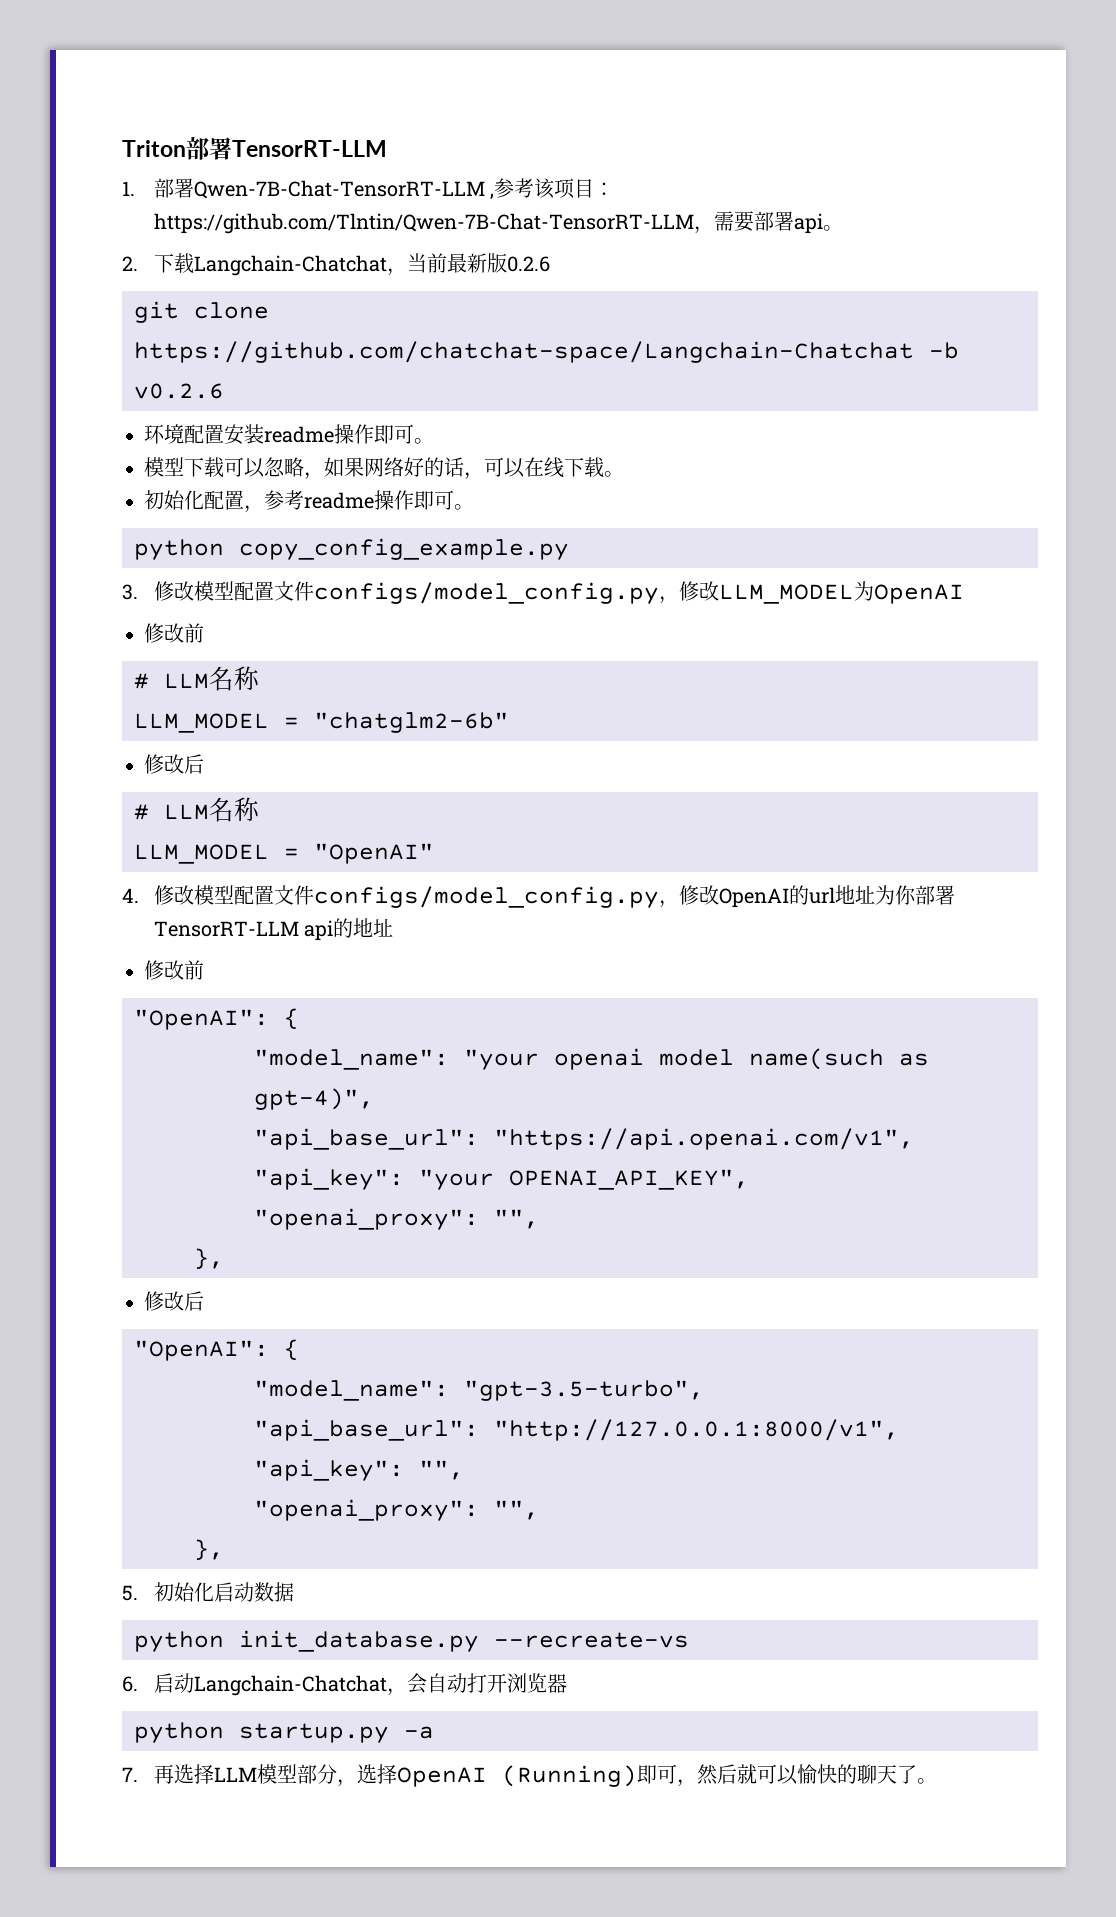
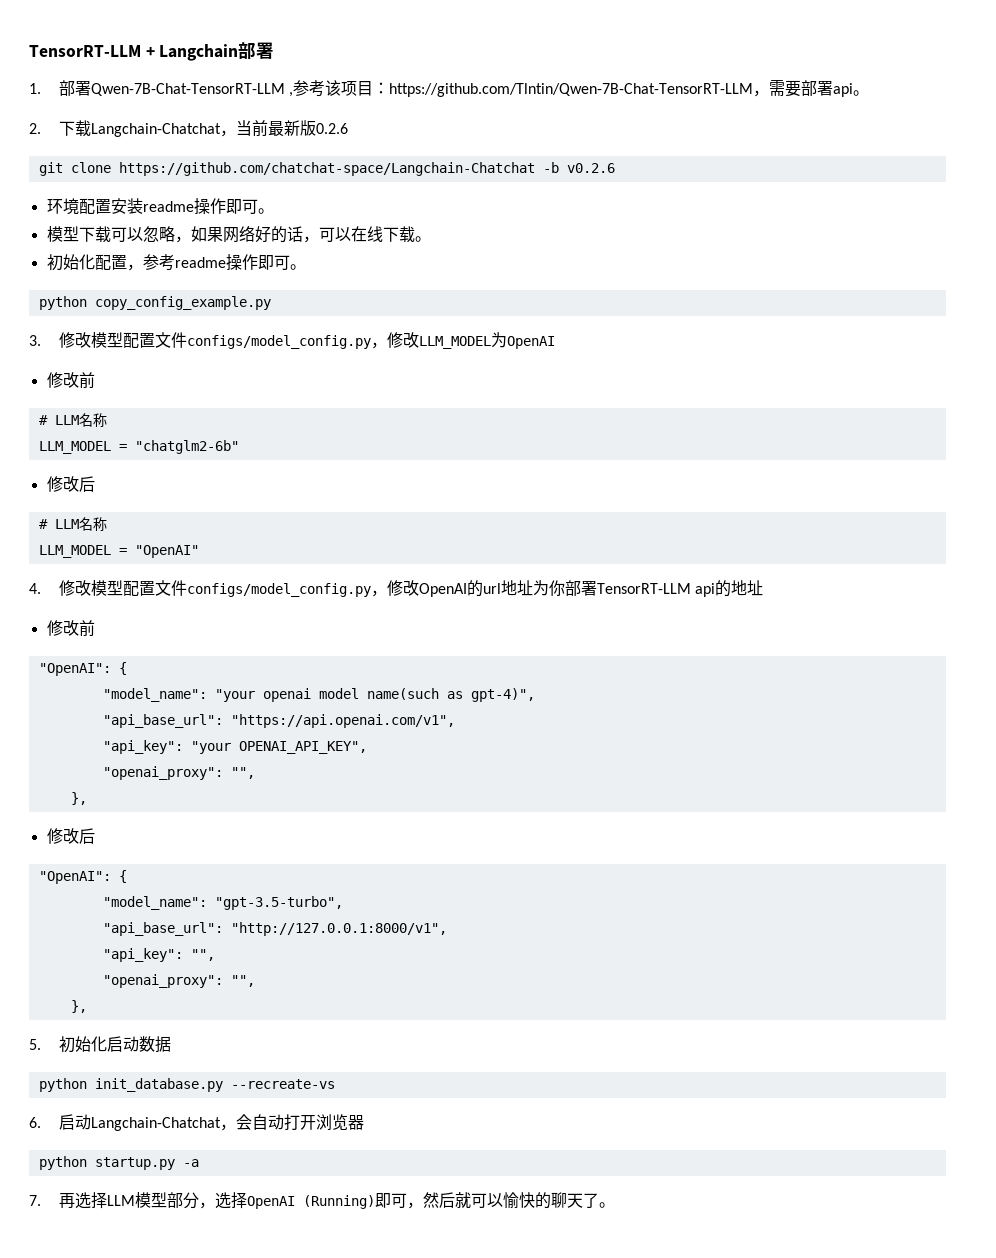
[122,137,387,160] Triton部署TensorRT-LLM -> [29,42,275,61] TensorRT-LLM + Langchain部署

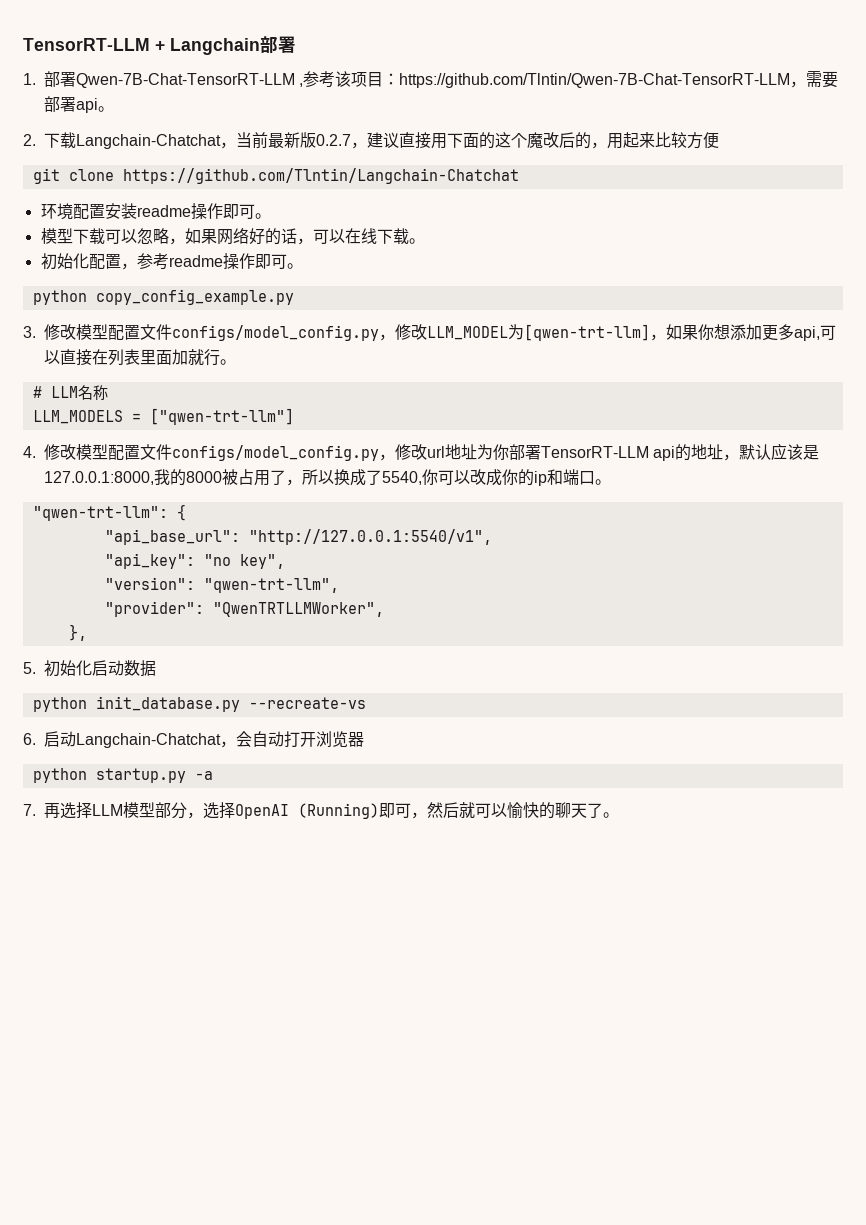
[316,123,349,134] 0.2.6 -> [316,132,719,149] 0.2.7，建议直接用下面的这个魔改后的，用起来比较方便
[118,162,615,176] https://github.com/chatchat-space/Langchain-Chatchat -b v0.2.6 -> [122,168,519,184] https://github.com/Tlntin/Langchain-Chatchat
[507,336,556,349] [46,372,95,389] [38,413,107,427] [38,440,239,454] [46,476,95,492] [38,517,107,531] [38,545,199,558] OpenAI // 修改前 // # LLM名称 // LLM_MODEL = "chatglm2-6b" // 修改后 // # LLM名称 // LLM_MODEL = "OpenAI" -> [524,324,836,341] [44,349,236,366] [32,385,108,400] [32,408,294,425] [qwen-trt-llm]，如果你想添加更多api,可以直接在列表里面加就行。 // # LLM名称 // LLM_MODELS = ["qwen-trt-llm"]
[419,580,484,597] OpenAI的 -> (427, 452) none
[46,620,95,637] [38,662,127,676] [102,688,535,702] [102,714,455,728] [102,740,367,754] [102,766,255,780] [70,792,87,805] [46,828,95,844] [38,870,127,884] [102,896,343,910] [102,922,447,936] [102,948,215,962] [102,974,255,988] // 修改前 // "OpenAI": { // "model_name": "your openai model name(such as gpt-4)", // "api_base_url": "https://api.openai.com/v1", // "api_key": "your OPENAI_API_KEY", // "openai_proxy": "", // }, // 修改后 // "OpenAI": { // "model_name": "gpt-3.5-turbo", // "api_base_url": "http://127.0.0.1:8000/v1", // "api_key": "", // "openai_proxy": "", -> [723,443,820,461] [44,469,611,486] [32,504,186,521] [104,529,492,545] [104,553,285,569] [104,577,339,593] [104,601,384,617] ，默认应该是127.0.0.1:8000,我的8000被占用了，所以换成了5540,你可以改成你的ip和端口。 // "qwen-trt-llm": { // "api_base_url": "http://127.0.0.1:5540/v1", // "api_key": "no key", // "version": "qwen-trt-llm", // "provider": "QwenTRTLLMWorker",

